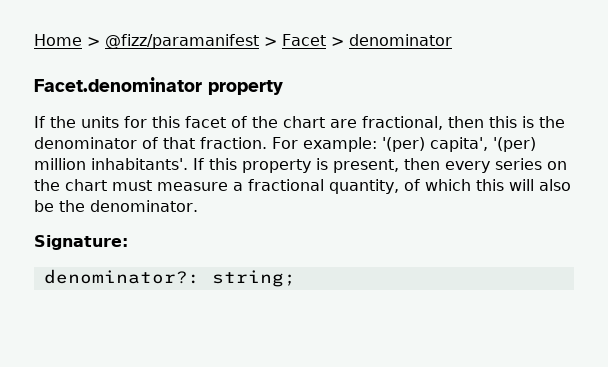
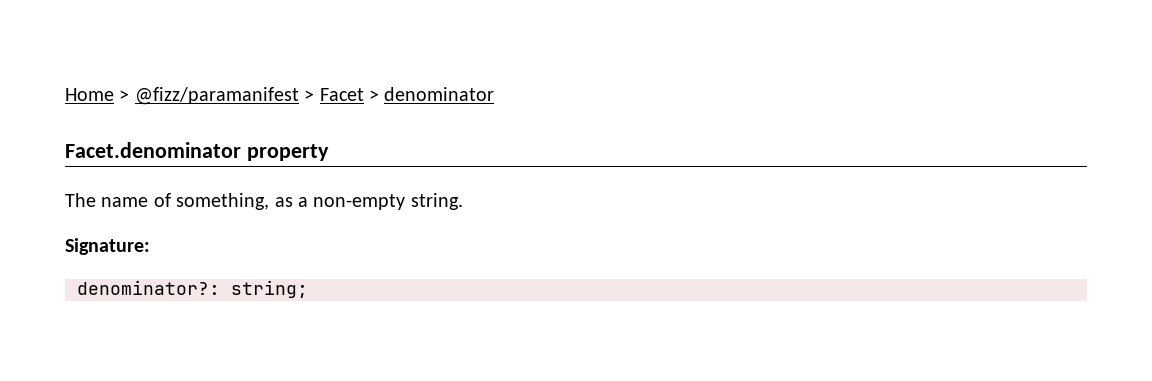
[34,116,565,130] [34,137,536,152] [34,158,567,173] [34,179,571,194] [34,200,198,212] If the units for this facet of the chart are fractional, then this is the denominator of that fraction. For example: '(per) capita', '(per) million inhabitants'. If this property is present, then every series on the chart must measure a fractional quantity, of which this will also be the denominator. -> [65,193,463,210] The name of something, as a non-empty string.

